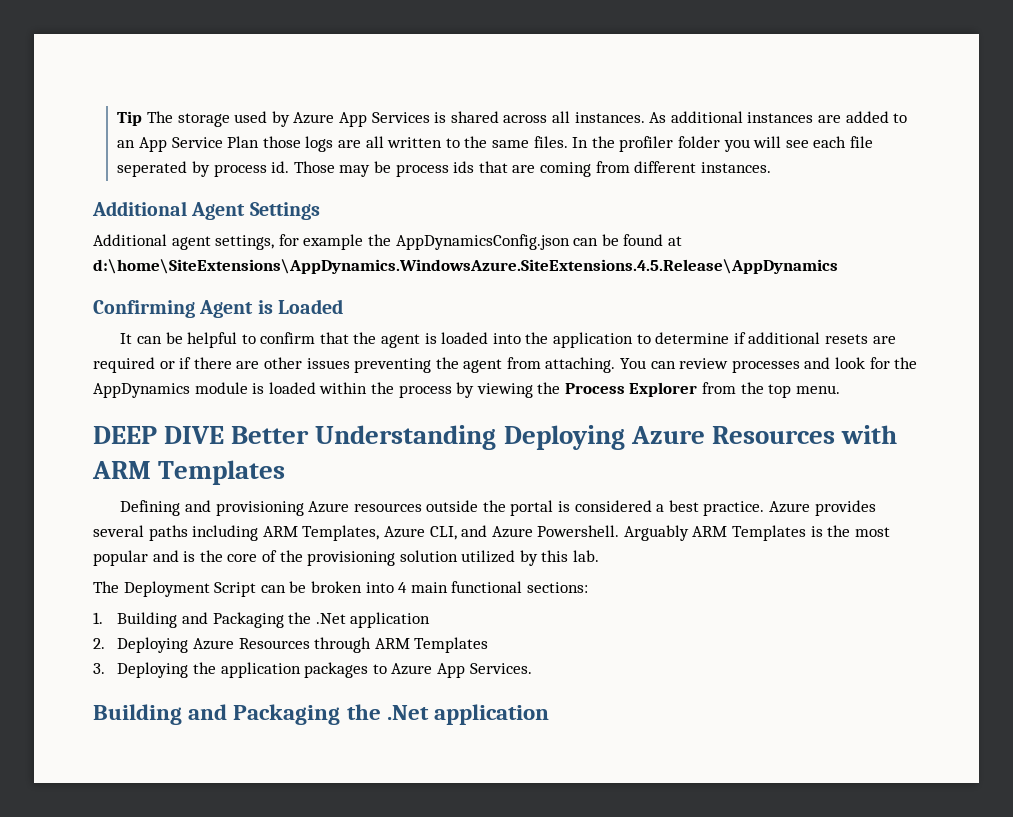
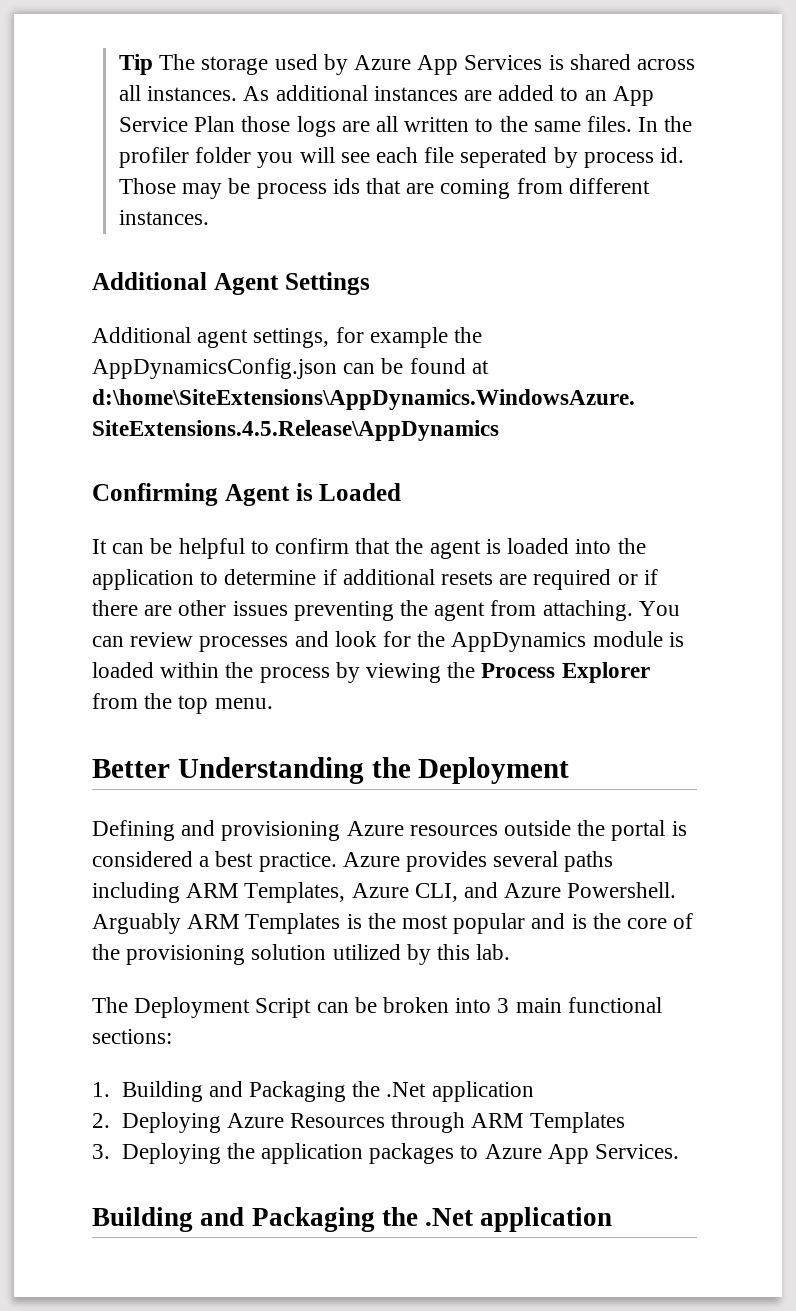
[93,425,898,450] [92,460,286,485] DEEP DIVE Better Understanding Deploying Azure Resources with ARM Templates -> [92,757,570,784] Better Understanding the Deployment
[398,582,408,593] 4 -> [497,998,510,1013] 3

